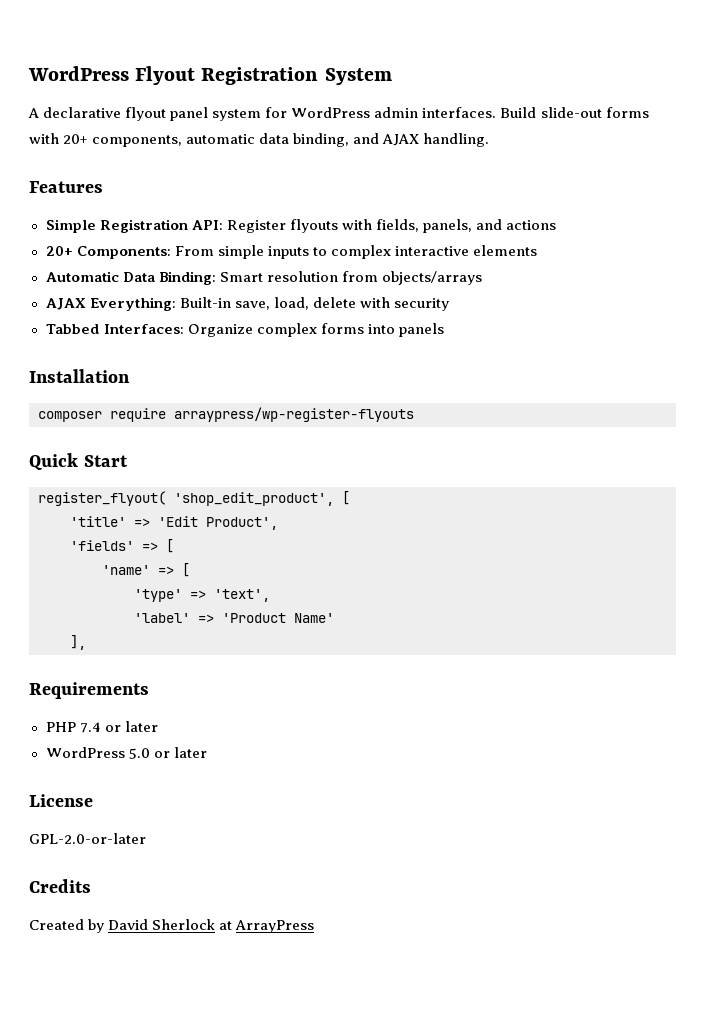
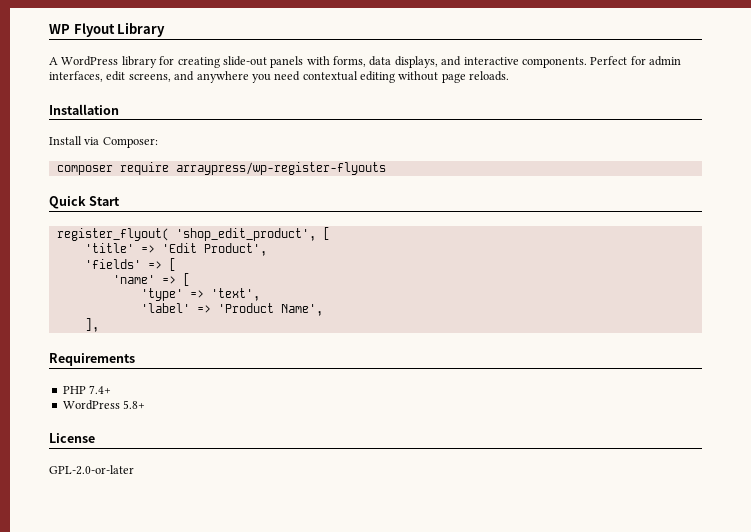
[28,66,392,85] [28,107,649,121] [29,133,490,147] [29,181,103,193] [45,219,556,233] [45,245,537,259] [45,271,482,285] [45,297,449,311] [45,323,444,337] [29,369,130,383] WordPress Flyout Registration System // A declarative flyout panel system for WordPress admin interfaces. Build slide-out forms with 20+ components, automatic data binding, and AJAX handling. // Features // Simple Registration API: Register flyouts with fields, panels, and actions // 20+ Components: From simple inputs to complex interactive elements // Automatic Data Binding: Smart resolution from objects/arrays // AJAX Everything: Built-in save, load, delete with security // Tabbed Interfaces: Organize complex forms into panels // Installation -> [49,22,166,37] [49,56,681,68] [49,71,510,83] [49,104,119,115] [49,136,158,148] WP Flyout Library // A WordPress library for creating slide-out panels with forms, data displays, and interactive components. Perfect for admin interfaces, edit screens, and anywhere you need contextual editing without page reloads. // Installation // Install via Composer:
[294,613,334,623] Name' -> [280,304,323,316] Name',
[79,721,158,733] [45,747,207,759] [29,794,93,807] [29,833,146,844] [29,879,91,893] [29,919,315,933] 7.4 or later // WordPress 5.0 or later // License // GPL-2.0-or-later // Credits // Created by David Sherlock at ArrayPress -> [89,385,112,394] [62,400,146,410] [49,433,95,443] [49,465,134,475] 7.4+ // WordPress 5.8+ // License // GPL-2.0-or-later

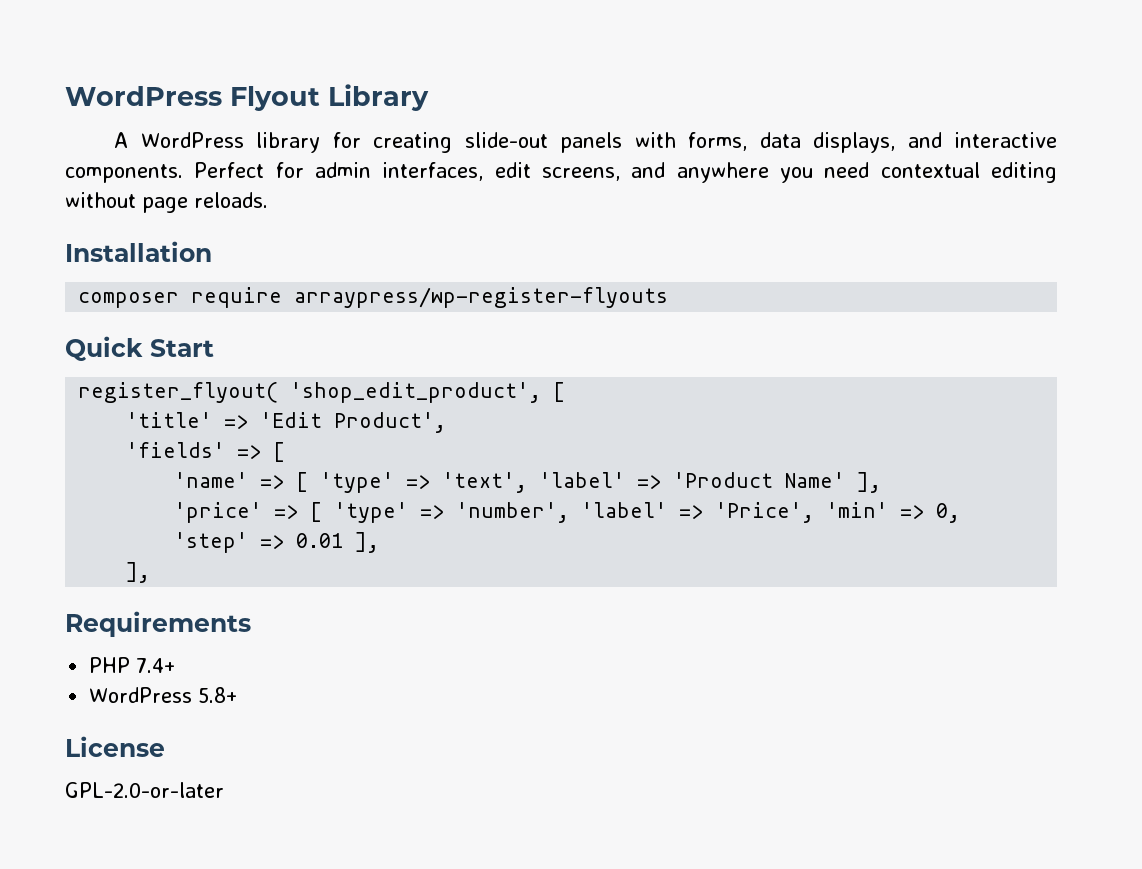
[49,24,70,34] WP -> [65,86,222,106] WordPress
[49,136,158,148] // Install via Composer: -> (212, 251) none
(190, 279) // -> (309, 482) none
(260, 294) // -> (528, 482) none
[280,304,323,316] Name', -> [785,472,882,493] [174,502,961,523] [174,532,380,553] Name' ], // 'price' => [ 'type' => 'number', 'label' => 'Price', 'min' => 0, 'step' => 0.01 ],

